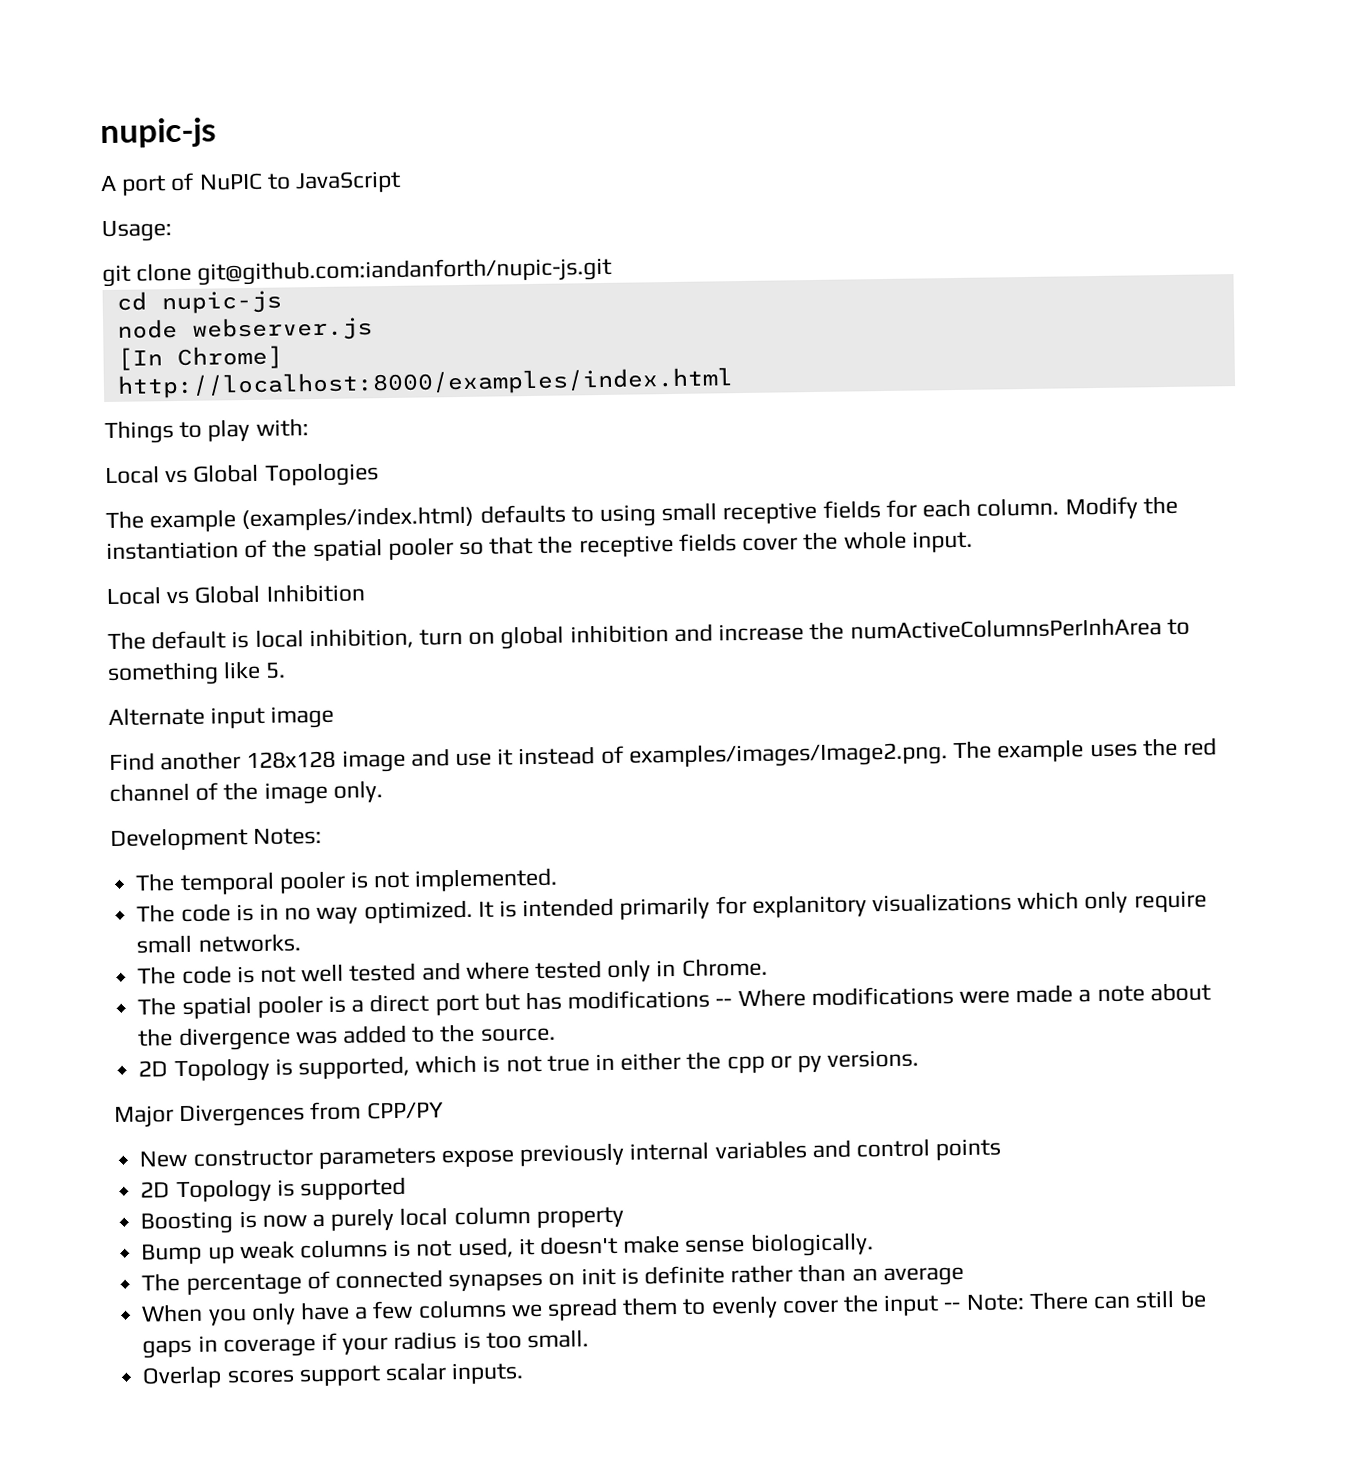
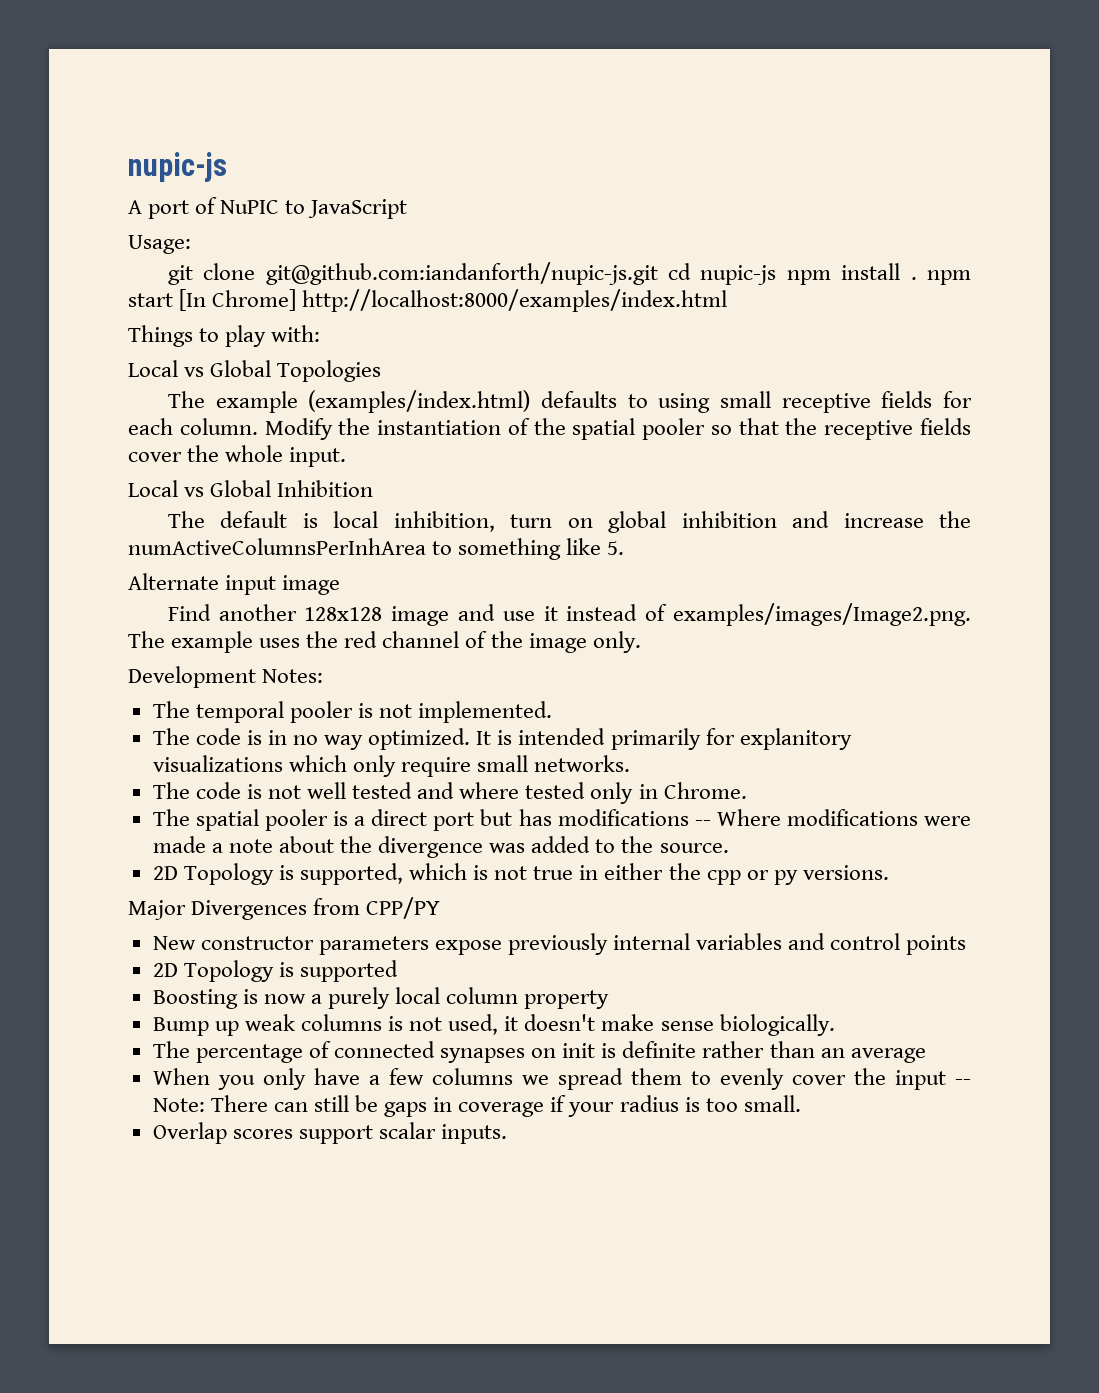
(613, 271) // -> (658, 273) none
[116,316,373,342] // node webserver.js // -> [786,263,972,285] [128,293,173,307] npm install . npm start
(283, 357) // -> (297, 300) none

